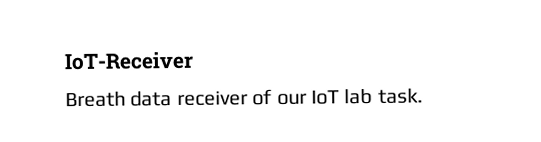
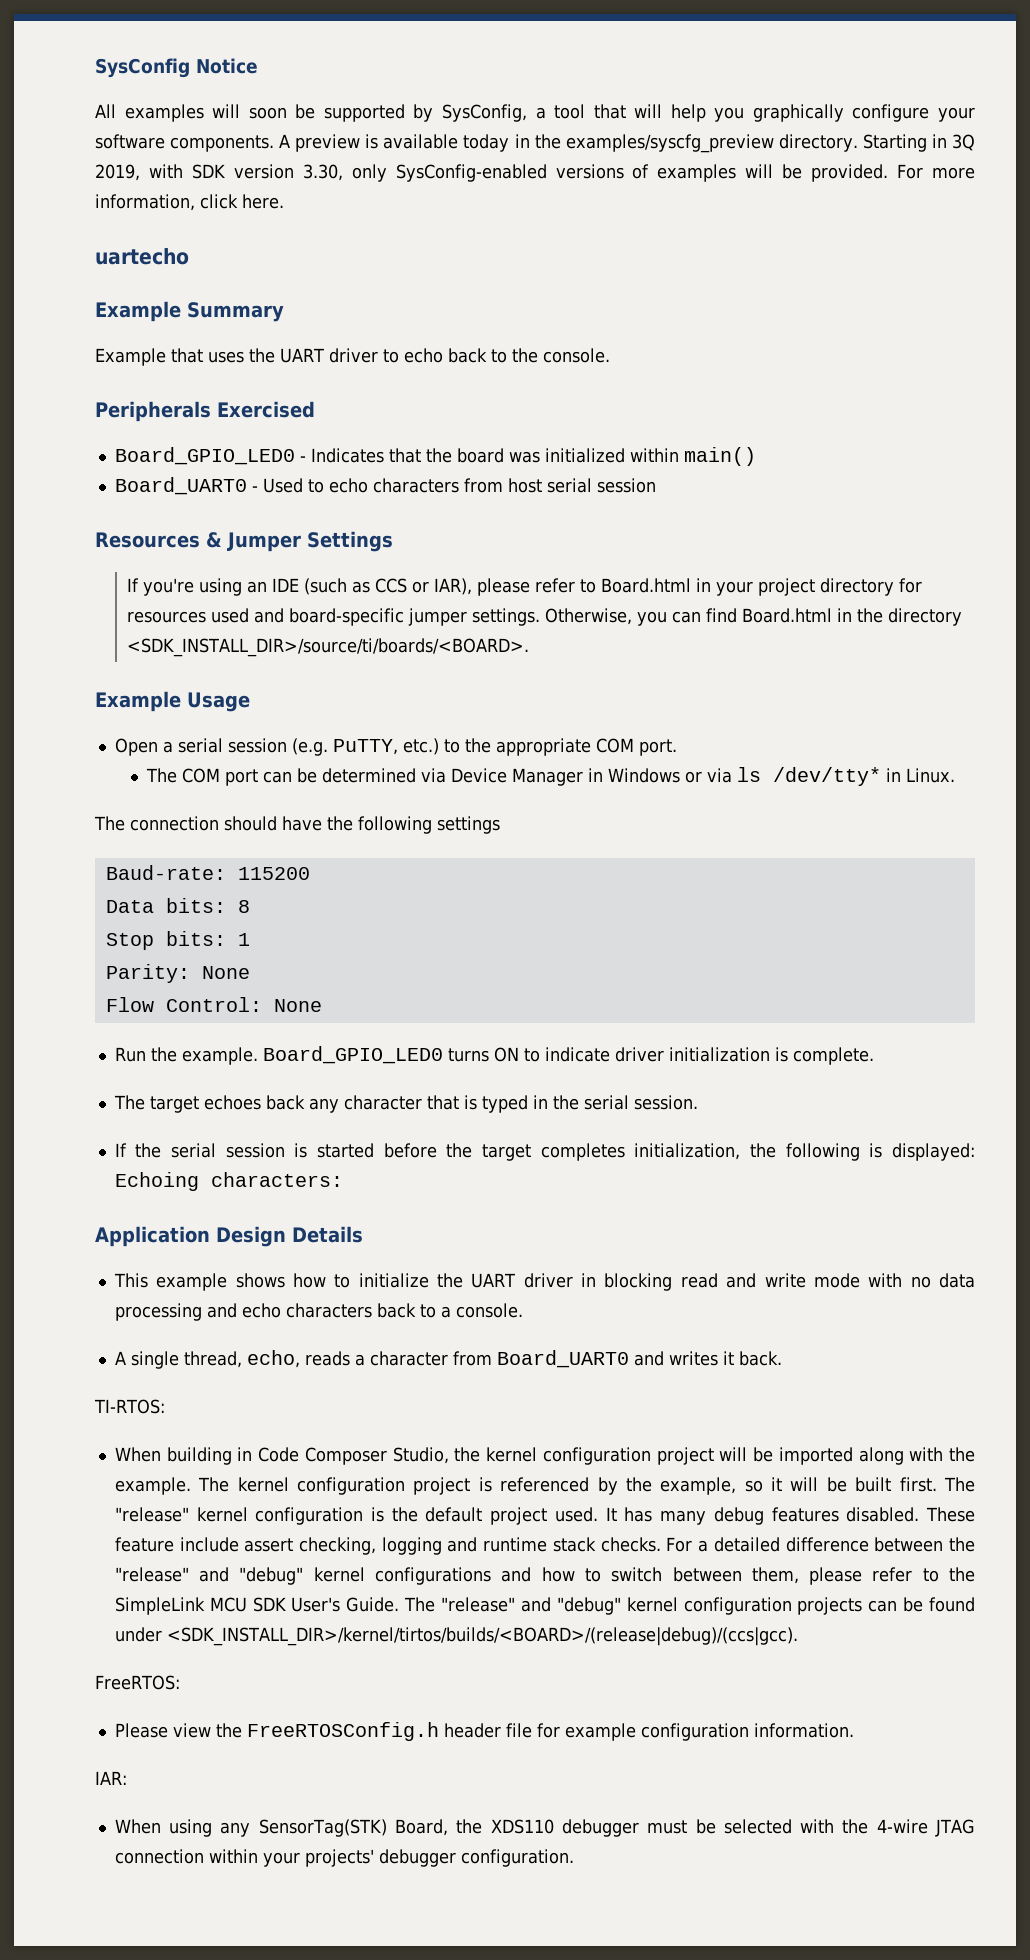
[64,51,193,71] [65,88,423,108] IoT-Receiver // Breath data receiver of our IoT lab task. -> [95,58,258,78] [95,104,975,122] [95,134,975,153] [95,164,976,182] [95,194,284,211] [95,248,189,265] [95,301,284,322] [95,348,610,366] [95,401,315,422] [114,447,756,466] [114,477,656,495] [95,531,393,552] [127,578,923,596] [127,608,963,626] [127,638,530,657] [95,691,250,712] [114,738,677,756] [146,767,956,786] [94,816,500,834] [105,865,310,880] [105,898,250,913] [105,931,250,950] [105,964,250,983] [105,997,322,1012] [114,1046,874,1065] [113,1095,698,1113] [114,1143,975,1161] [114,1172,343,1191] [95,1226,363,1247] [113,1273,976,1291] [114,1303,523,1321] [114,1350,782,1369] [94,1399,165,1414] [114,1447,975,1465] [114,1477,976,1495] [114,1507,975,1525] [114,1537,975,1555] [114,1567,975,1585] [114,1597,976,1615] [114,1627,798,1646] [95,1675,180,1690] [114,1722,854,1741] [95,1771,127,1785] [114,1819,976,1837] [114,1849,574,1867] SysConfig Notice // All examples will soon be supported by SysConfig, a tool that will help you graphically configure your software components. A preview is available today in the examples/syscfg_preview directory. Starting in 3Q 2019, with SDK version 3.30, only SysConfig-enabled versions of examples will be provided. For more information, click here. // uartecho // Example Summary // Example that uses the UART driver to echo back to the console. // Peripherals Exercised // Board_GPIO_LED0 - Indicates that the board was initialized within main() // Board_UART0 - Used to echo characters from host serial session // Resources & Jumper Settings // If you're using an IDE (such as CCS or IAR), please refer to Board.html in your project directory for resources used and board-specific jumper settings. Otherwise, you can find Board.html in the directory <SDK_INSTALL_DIR>/source/ti/boards/<BOARD>. // Example Usage // Open a serial session (e.g. PuTTY, etc.) to the appropriate COM port. // The COM port can be determined via Device Manager in Windows or via ls /dev/tty* in Linux. // The connection should have the following settings // Baud-rate: 115200 // Data bits: 8 // Stop bits: 1 // Parity: None // Flow Control: None // Run the example. Board_GPIO_LED0 turns ON to indicate driver initialization is complete. // The target echoes back any character that is typed in the serial session. // If the serial session is started before the target completes initialization, the following is displayed: Echoing characters: // Application Design Details // This example shows how to initialize the UART driver in blocking read and write mode with no data processing and echo characters back to a console. // A single thread, echo, reads a character from Board_UART0 and writes it back. // TI-RTOS: // When building in Code Composer Studio, the kernel configuration project will be imported along with the example. The kernel configuration project is referenced by the example, so it will be built first. The "release" kernel configuration is the default project used. It has many debug features disabled. These feature include assert checking, logging and runtime stack checks. For a detailed difference between the "release" and "debug" kernel configurations and how to switch between them, please refer to the SimpleLink MCU SDK User's Guide. The "release" and "debug" kernel configuration projects can be found under <SDK_INSTALL_DIR>/kernel/tirtos/builds/<BOARD>/(release|debug)/(ccs|gcc). // FreeRTOS: // Please view the FreeRTOSConfig.h header file for example configuration information. // IAR: // When using any SensorTag(STK) Board, the XDS110 debugger must be selected with the 4-wire JTAG connection within your projects' debugger configuration.

